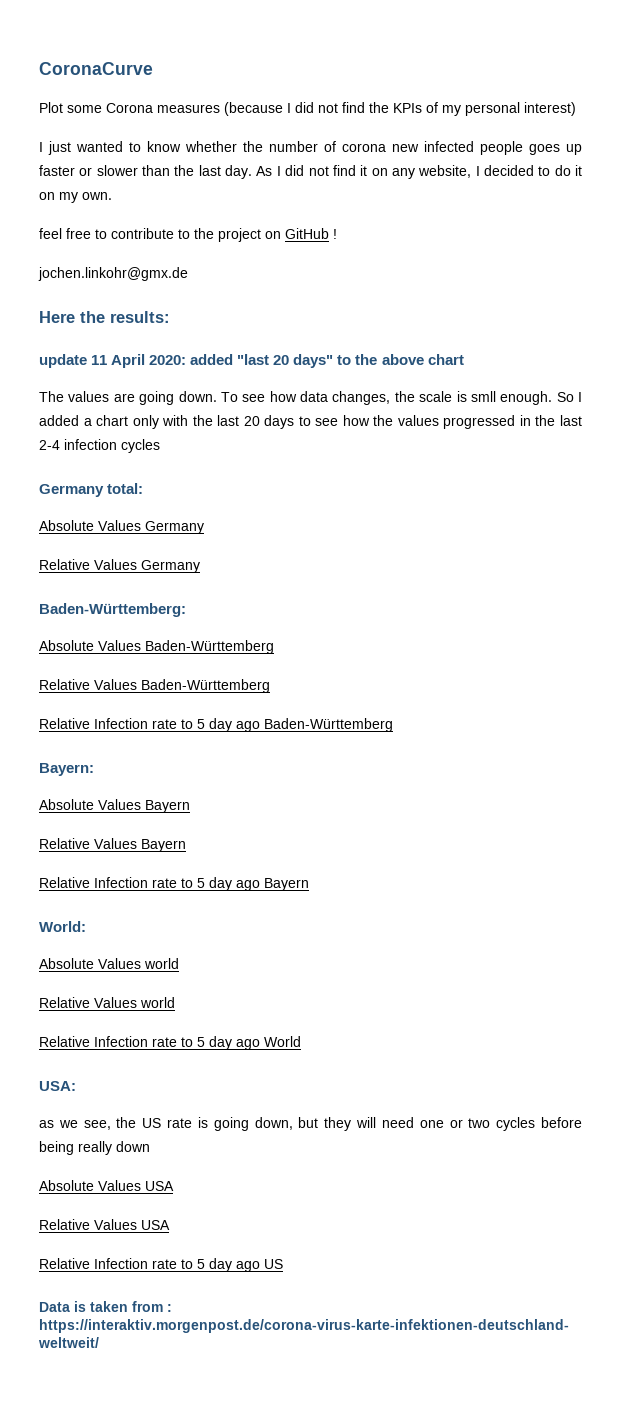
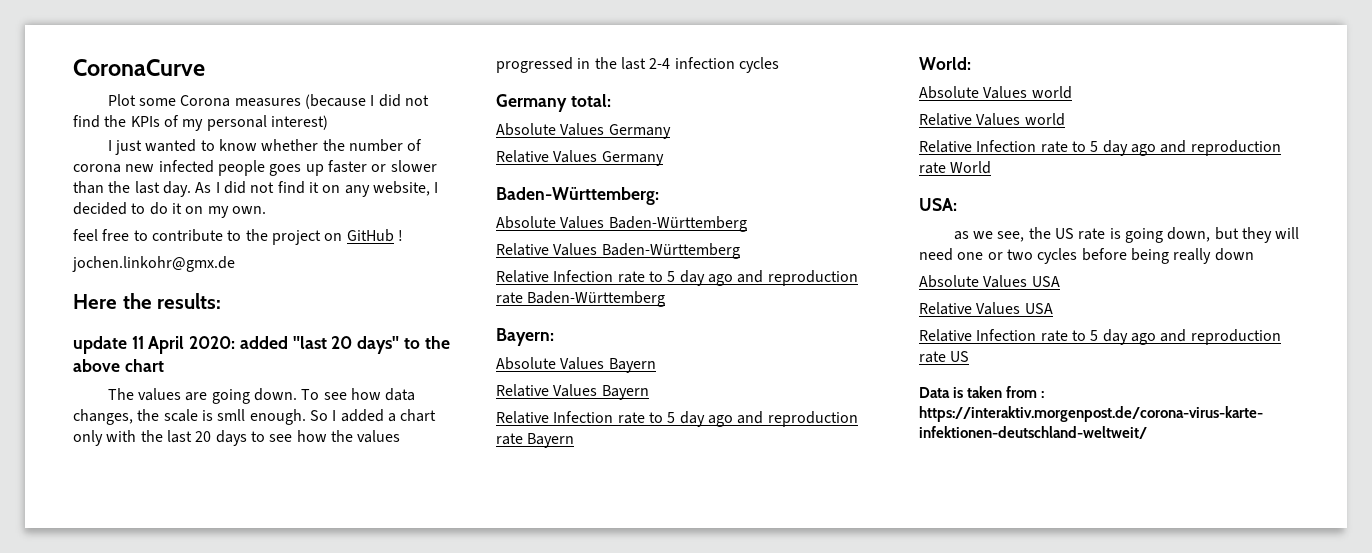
(260, 726) none -> [737,270,858,286] [496,292,523,304] and reproduction rate
(260, 885) none -> [737,411,858,427] [496,433,523,445] and reproduction rate
(260, 1044) none -> [1160,140,1281,156] [919,162,946,174] and reproduction rate
(260, 1266) none -> [1160,329,1281,345] [919,351,946,363] and reproduction rate

